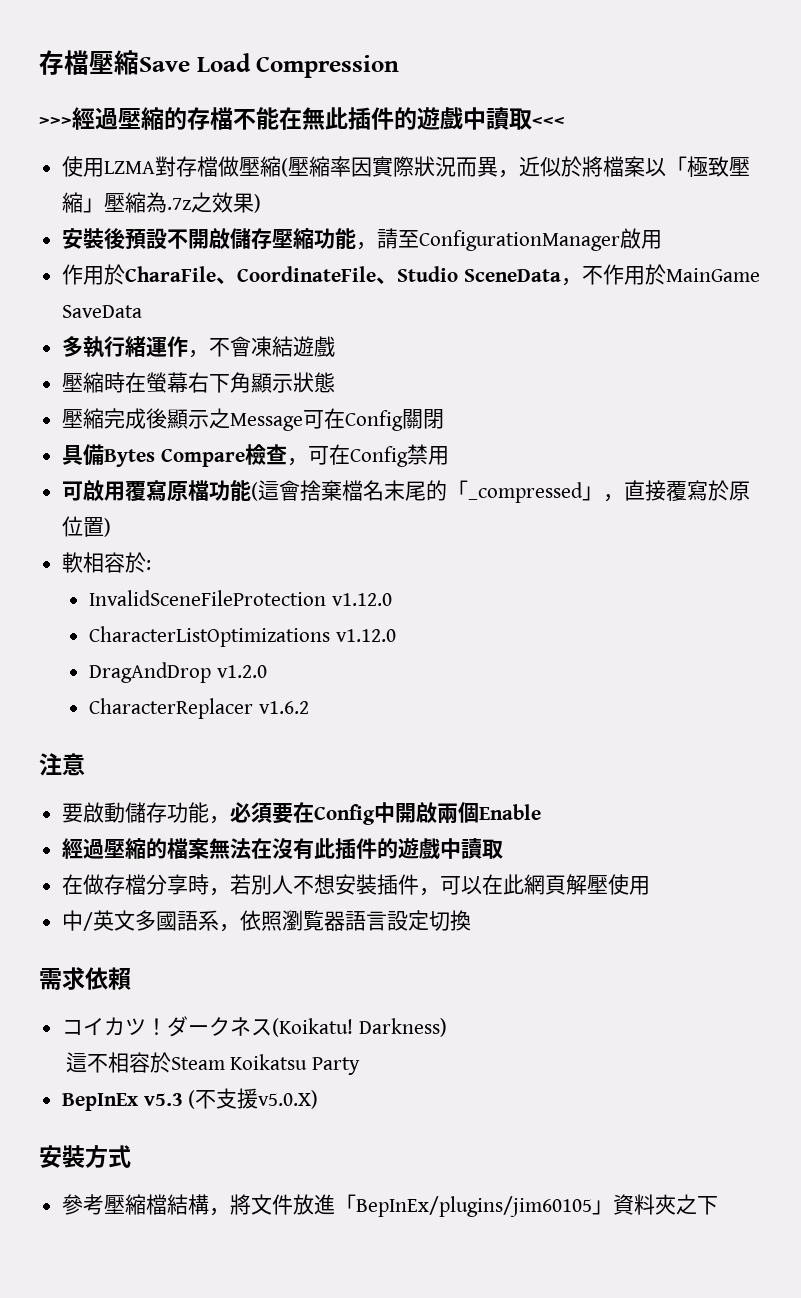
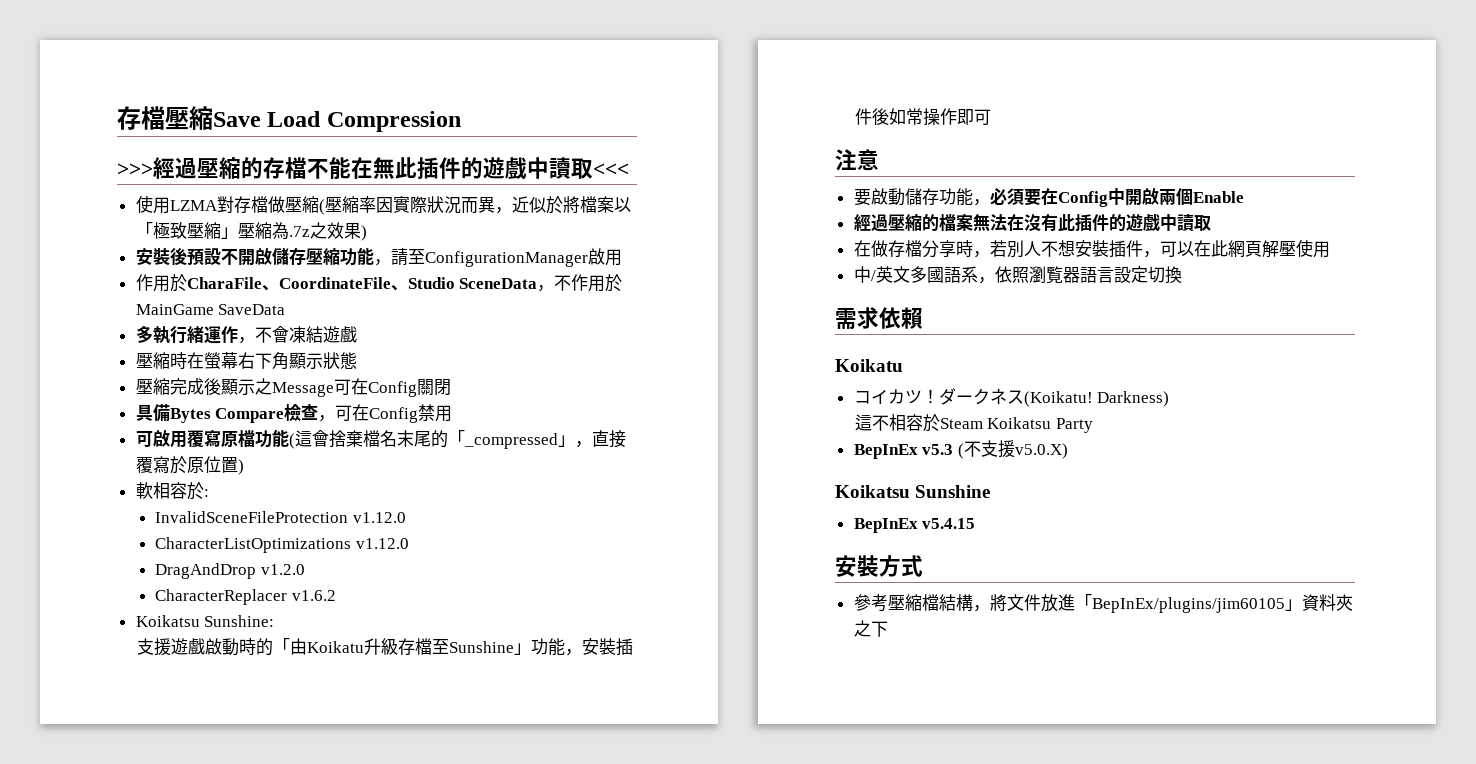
(309, 707) none -> [135,615,275,627] [136,638,633,656] [854,108,991,126] // Koikatsu Sunshine: // 支援遊戲啟動時的「由Koikatu升級存檔至Sunshine」功能，安裝插件後如常操作即可
(131, 978) none -> [835,359,903,372] // Koikatu
(319, 1099) none -> [835,485,991,498] [853,518,976,533] // Koikatsu Sunshine // BepInEx v5.4.15

